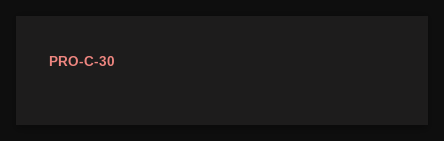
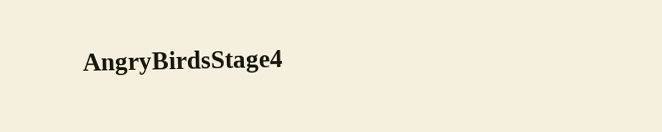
[49,56,115,66] PRO-C-30 -> [82,48,284,76] AngryBirdsStage4

